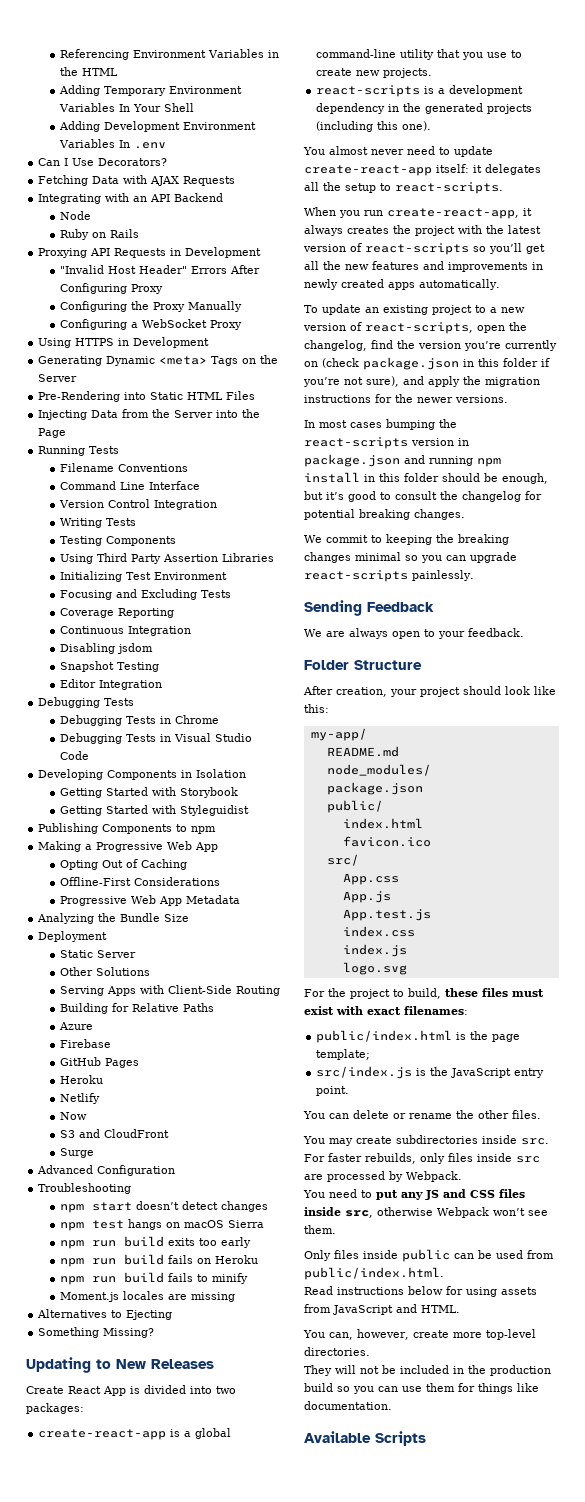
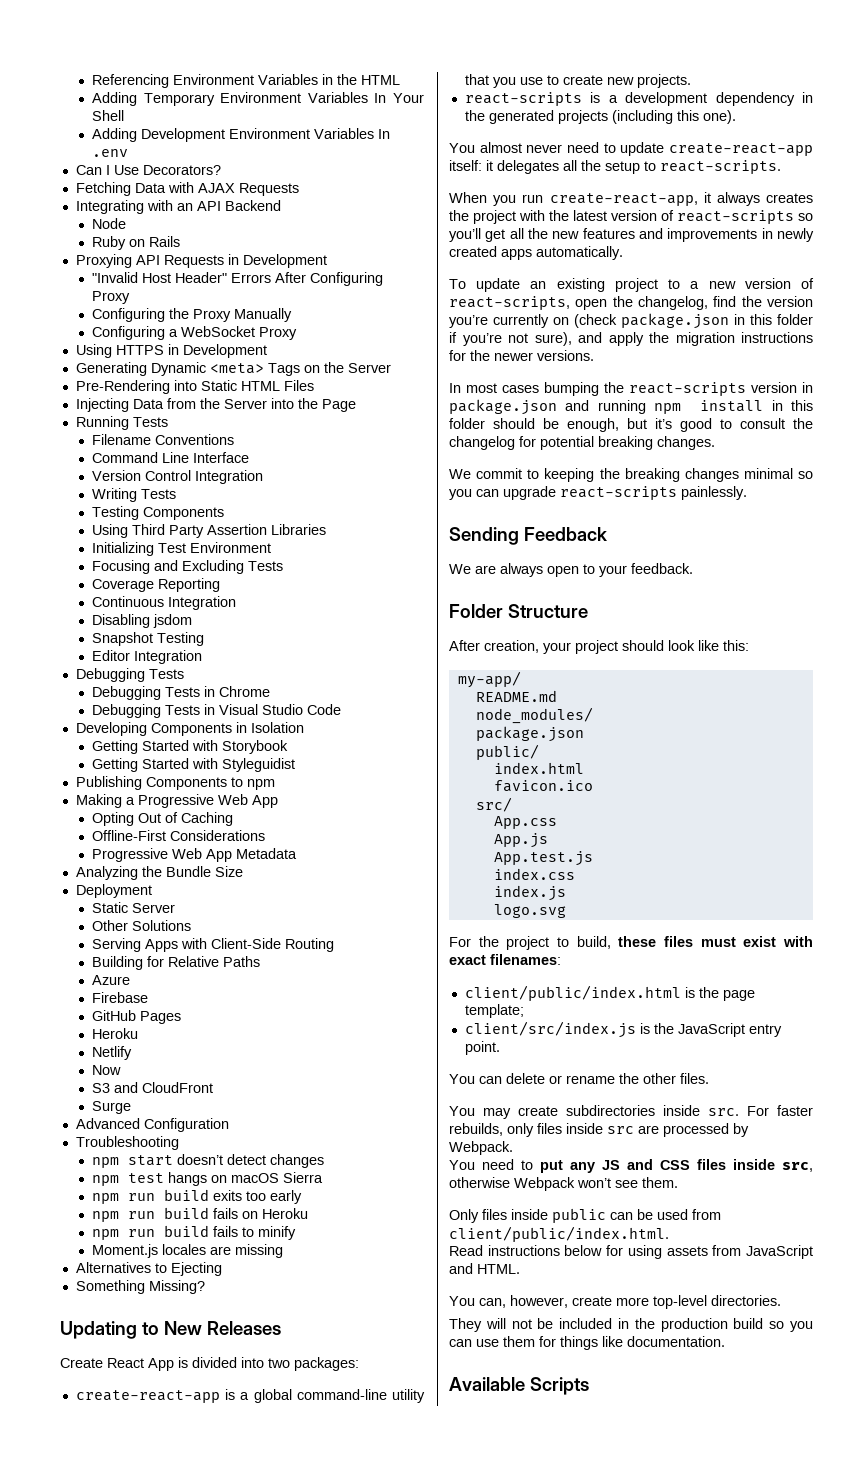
[316,1030,453,1043] public/index.html -> [464,985,681,1001] client/public/index.html
[316,1066,413,1079] src/index.js -> [464,1021,636,1038] client/src/index.js
[304,1267,444,1280] public/index.html. -> [449,1226,669,1242] client/public/index.html.

